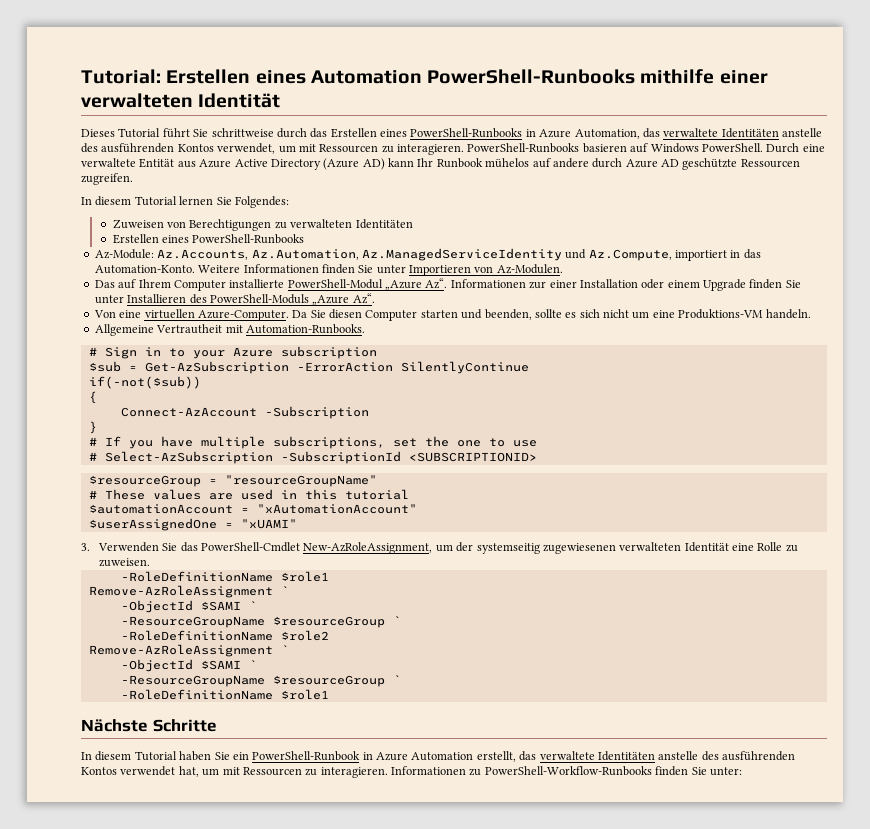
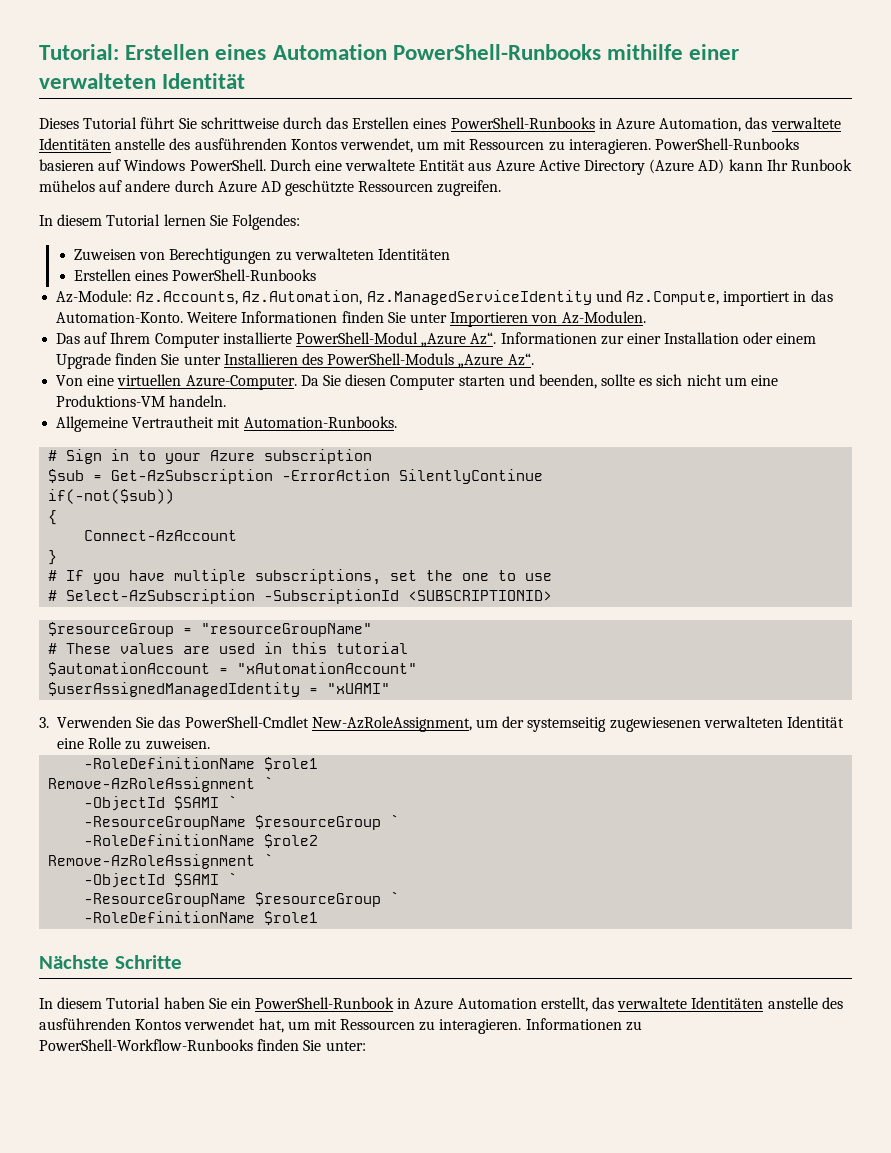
[264,406,369,419] -Subscription -> (238, 535) none
[88,518,217,531] $userAssignedOne -> [48,682,301,697] $userAssignedManagedIdentity

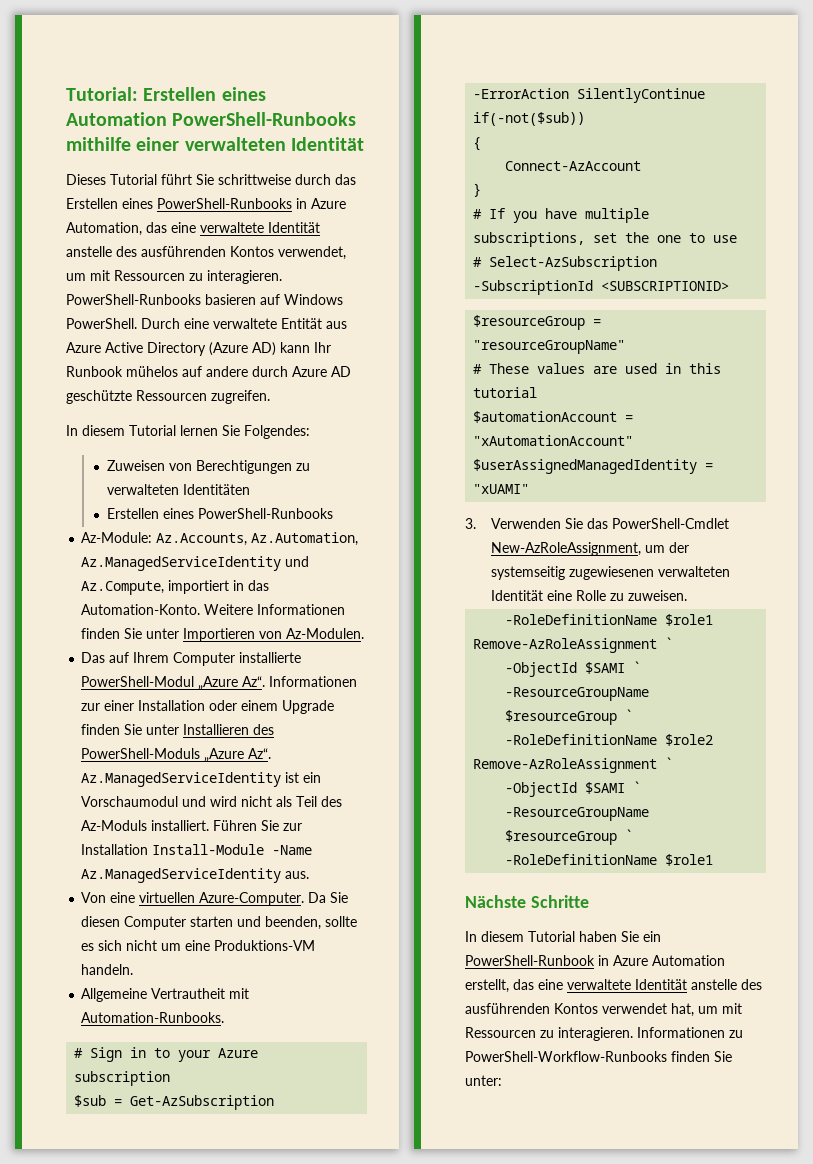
[770,117,841,129] [39,138,111,150] verwaltete Identitäten -> [171,222,320,233] eine verwaltete Identität
(534, 359) none -> [81,772,322,787] [81,796,343,807] [81,820,303,831] [81,844,313,855] [81,868,310,883] Az.ManagedServiceIdentity ist ein Vorschaumodul und wird nicht als Teil des Az-Moduls installiert. Führen Sie zur Installation Install-Module -Name Az.ManagedServiceIdentity aus.
[617,997,764,1009] verwaltete Identitäten -> [538,979,687,990] eine verwaltete Identität

